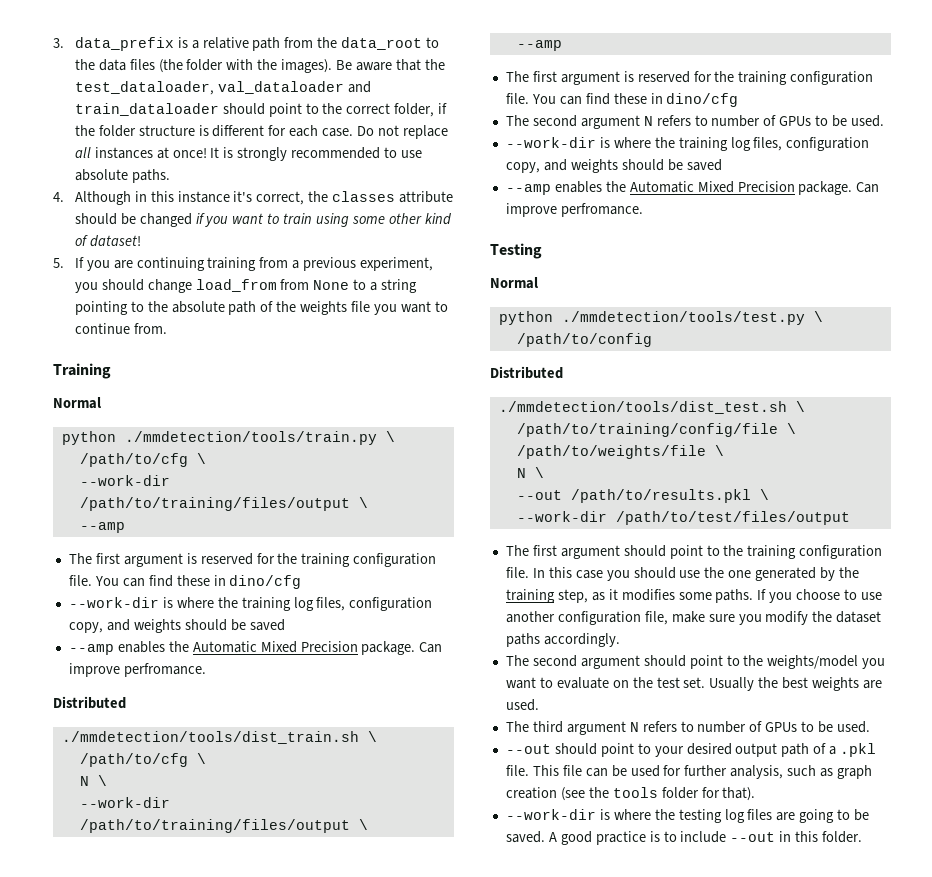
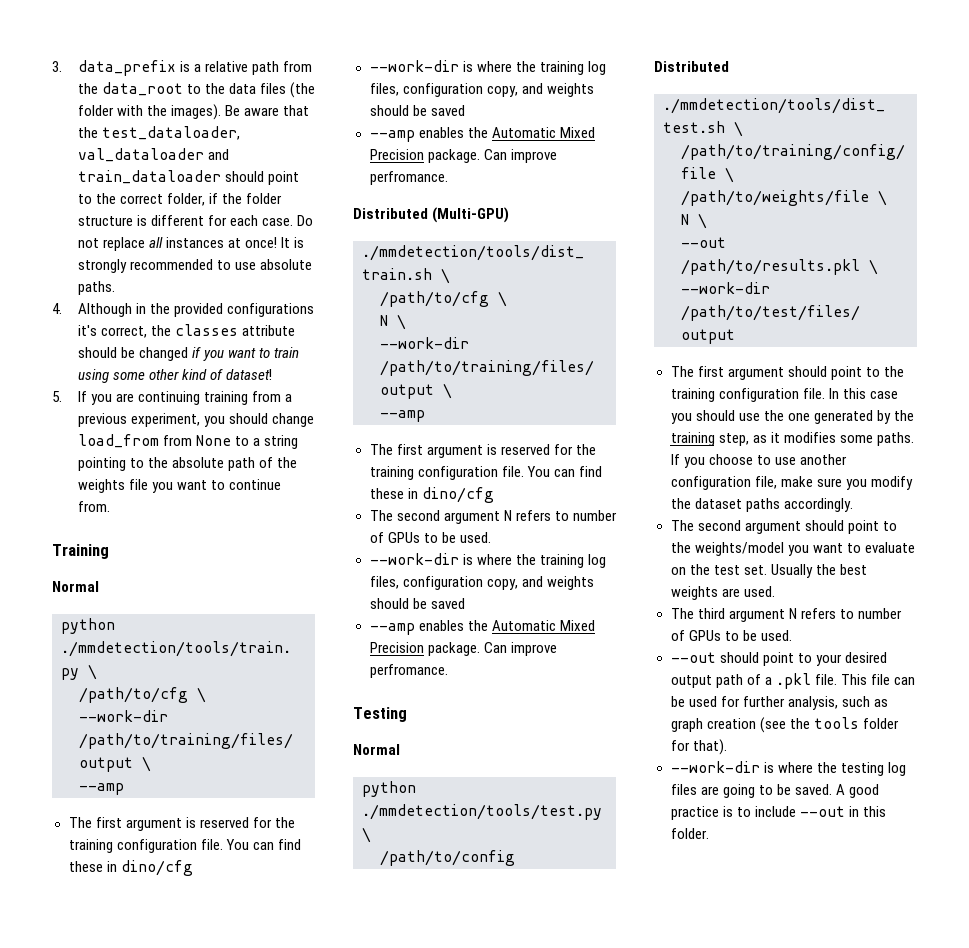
[150,191,230,203] this instance -> [149,303,314,317] the provided configurations
(126, 702) none -> [432,207,510,223] (Multi-GPU)

